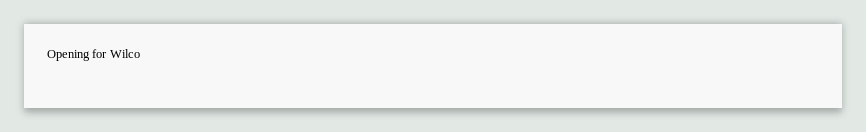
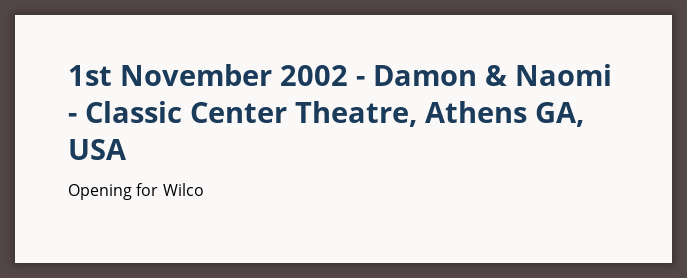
(47, 55) none -> [68,64,612,86] [68,101,584,127] [68,139,127,160] 1st November 2002 - Damon & Naomi - Classic Center Theatre, Athens GA, USA //

